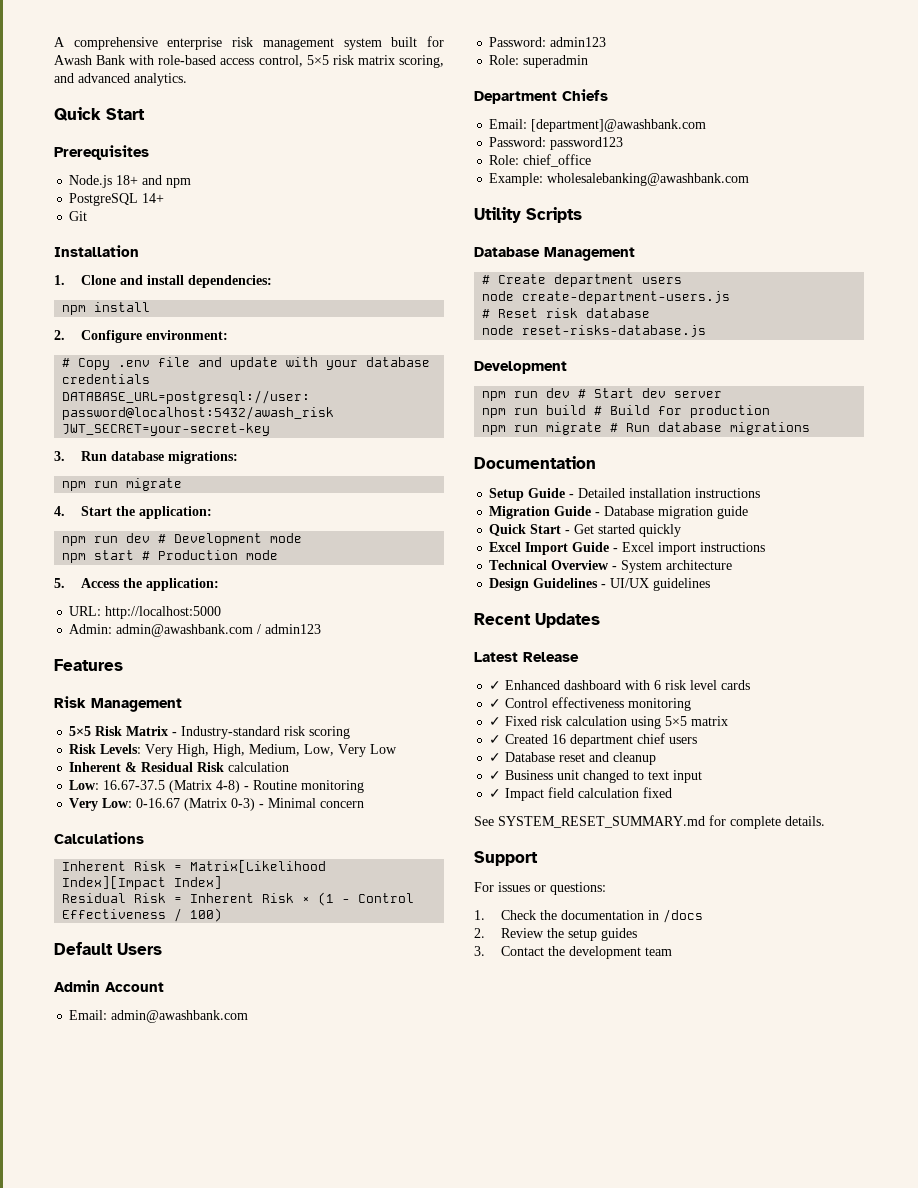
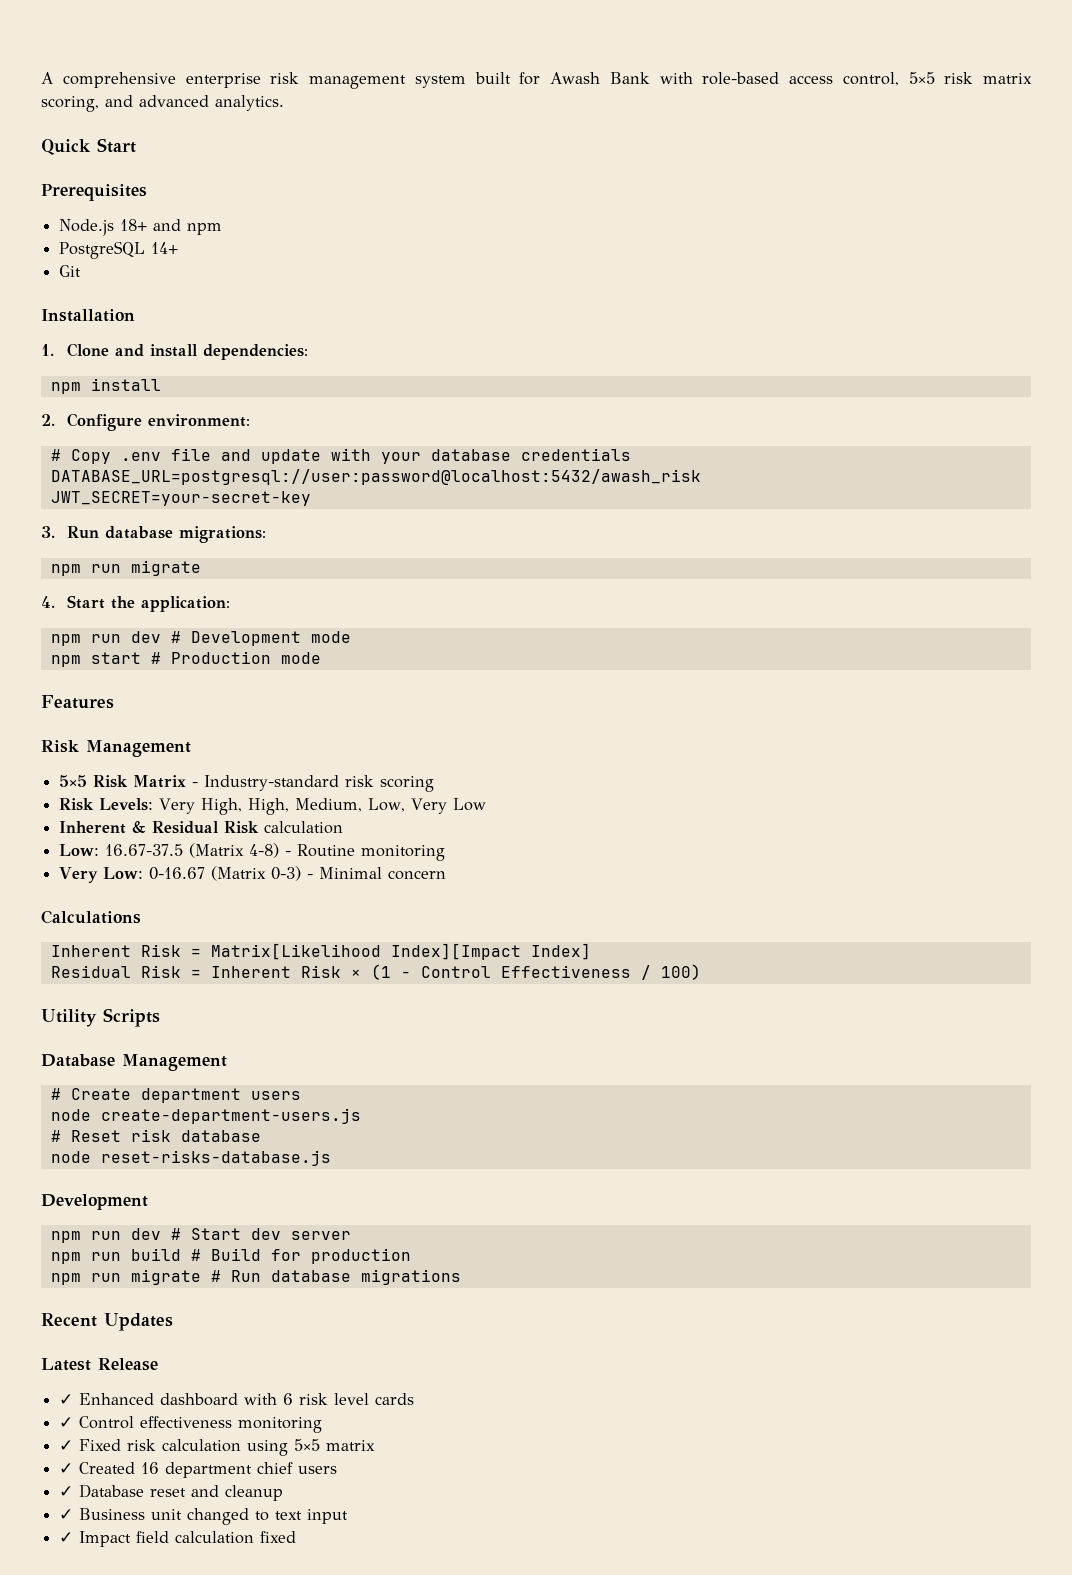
[54,578,220,591] [69,606,222,619] [69,624,322,637] // 5. Access the application: // URL: http://localhost:5000 // Admin: admin@awashbank.com / admin123 -> (321, 658) none
[54,942,162,955] [54,980,164,992] [69,1010,249,1023] [489,37,607,47] [489,55,589,68] [474,89,608,104] [489,119,707,132] [489,137,624,150] [489,154,592,167] [489,173,750,186] // Default Users // Admin Account // Email: admin@awashbank.com // Password: admin123 // Role: superadmin // Department Chiefs // Email: [department]@awashbank.com // Password: password123 // Role: chief_office // Example: wholesalebanking@awashbank.com -> (701, 972) none
[474,456,596,469] [489,488,761,501] [489,506,749,519] [489,524,682,537] [489,542,766,555] [489,560,733,573] [489,578,711,591] // Documentation // Setup Guide - Detailed installation instructions // Migration Guide - Database migration guide // Quick Start - Get started quickly // Excel Import Guide - Excel import instructions // Technical Overview - System architecture // Design Guidelines - UI/UX guidelines -> (461, 1277) none
[474,815,825,829] [474,851,538,866] [474,882,606,895] [474,909,704,923] [474,928,638,941] [474,946,673,959] // See SYSTEM_RESET_SUMMARY.md for complete details. // Support // For issues or questions: // 1. Check the documentation in /docs // 2. Review the setup guides // 3. Contact the development team -> (297, 1537) none

